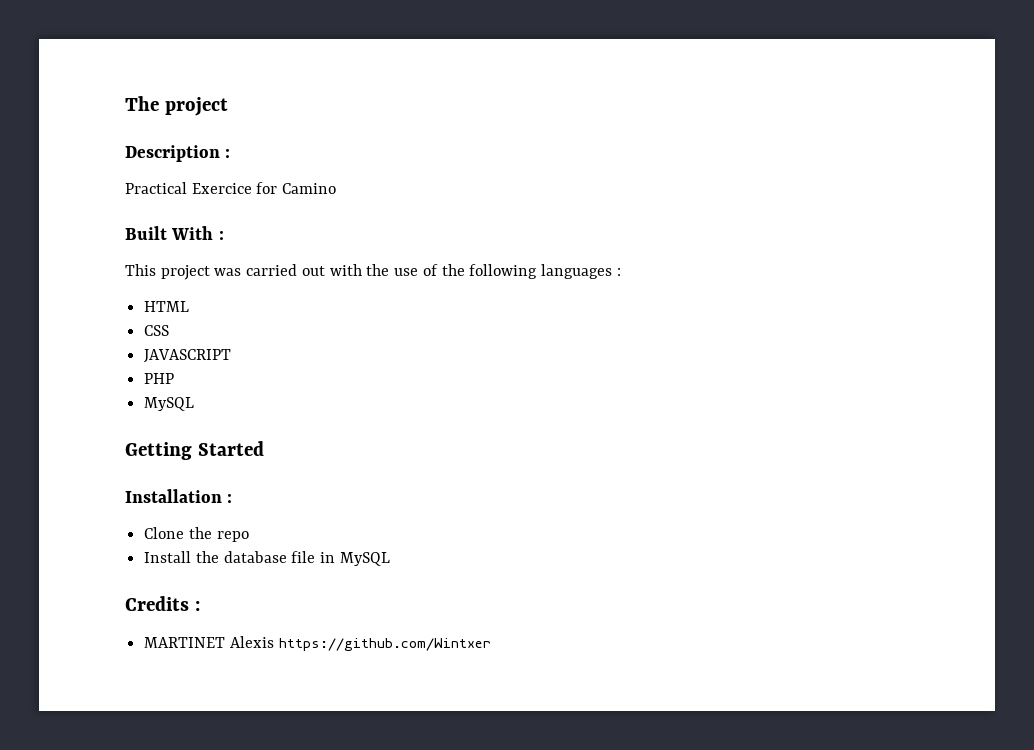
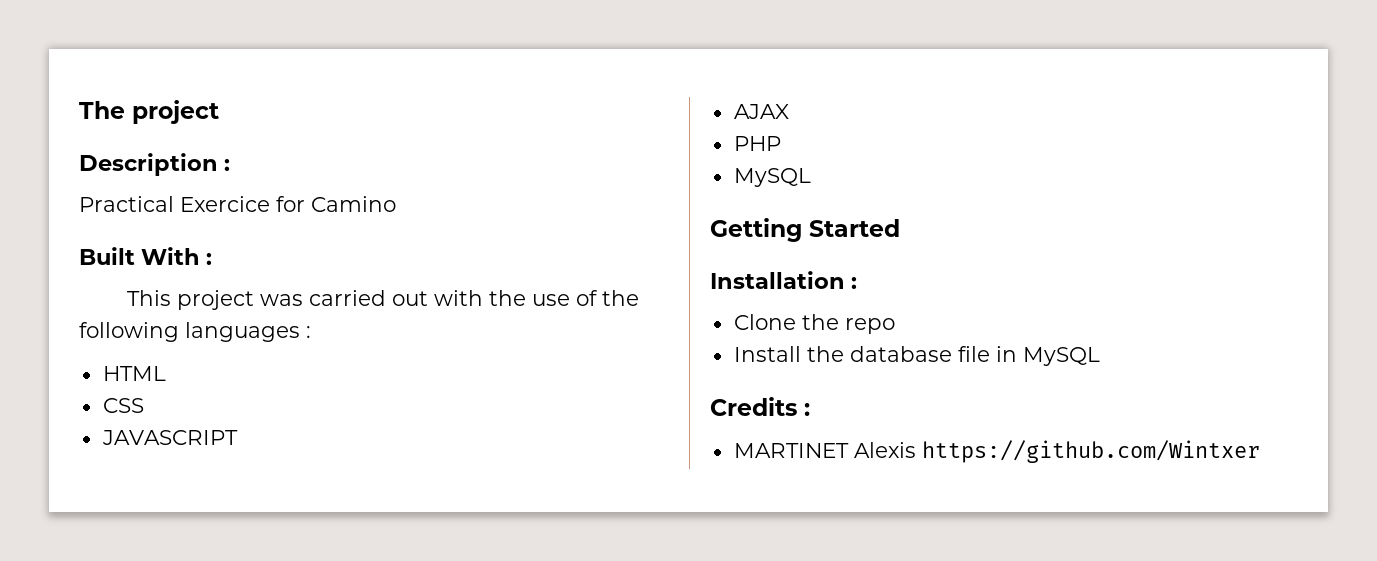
(232, 356) none -> [733,104,789,119] // AJAX

